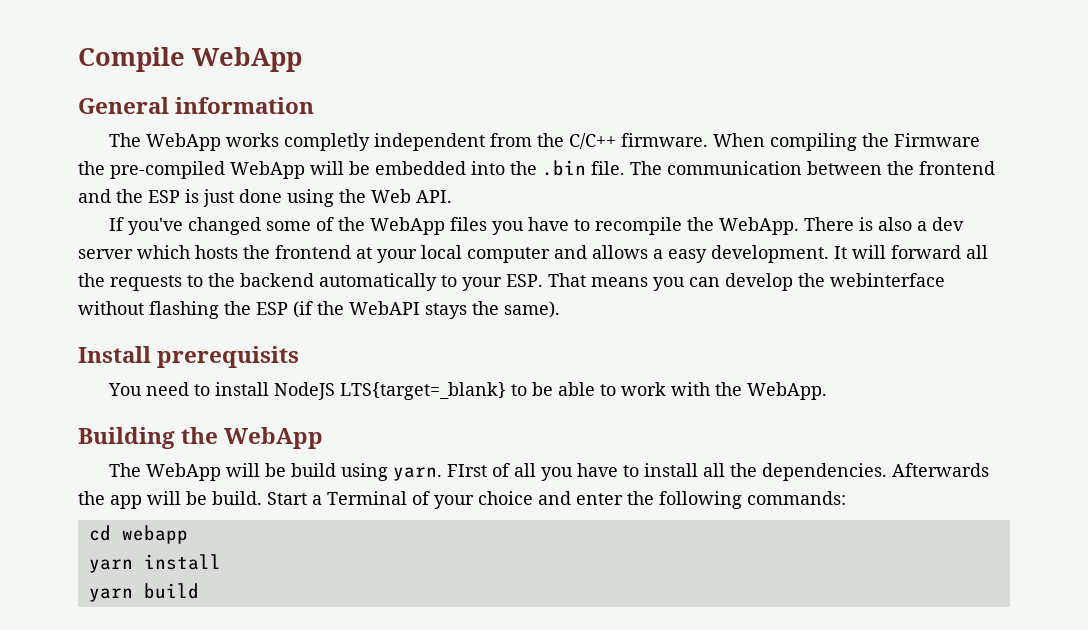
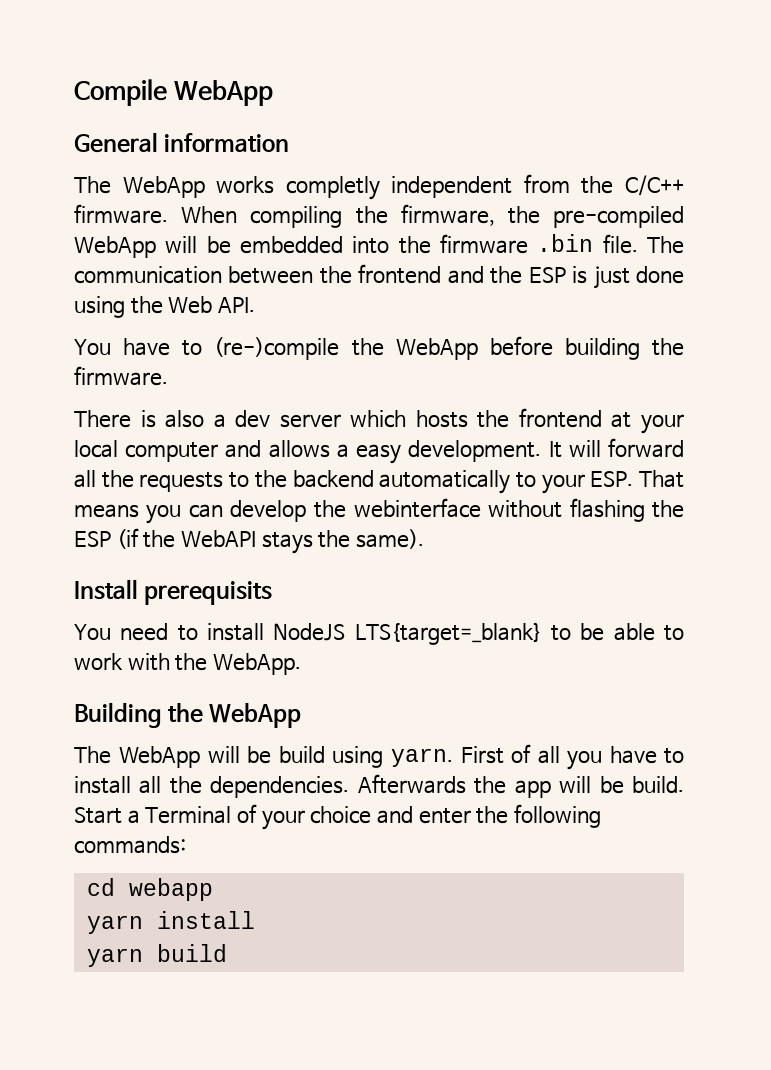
[893,133,980,147] Firmware -> [400,204,495,226] firmware,
(537, 168) none -> [440,234,529,254] firmware
[108,217,799,235] If you've changed some of the WebApp files you have to recompile the WebApp. -> [74,336,684,360] [74,366,168,386] You have to (re-)compile the WebApp before building the firmware. //
[446,464,487,477] FIrst -> [460,746,504,764] First

